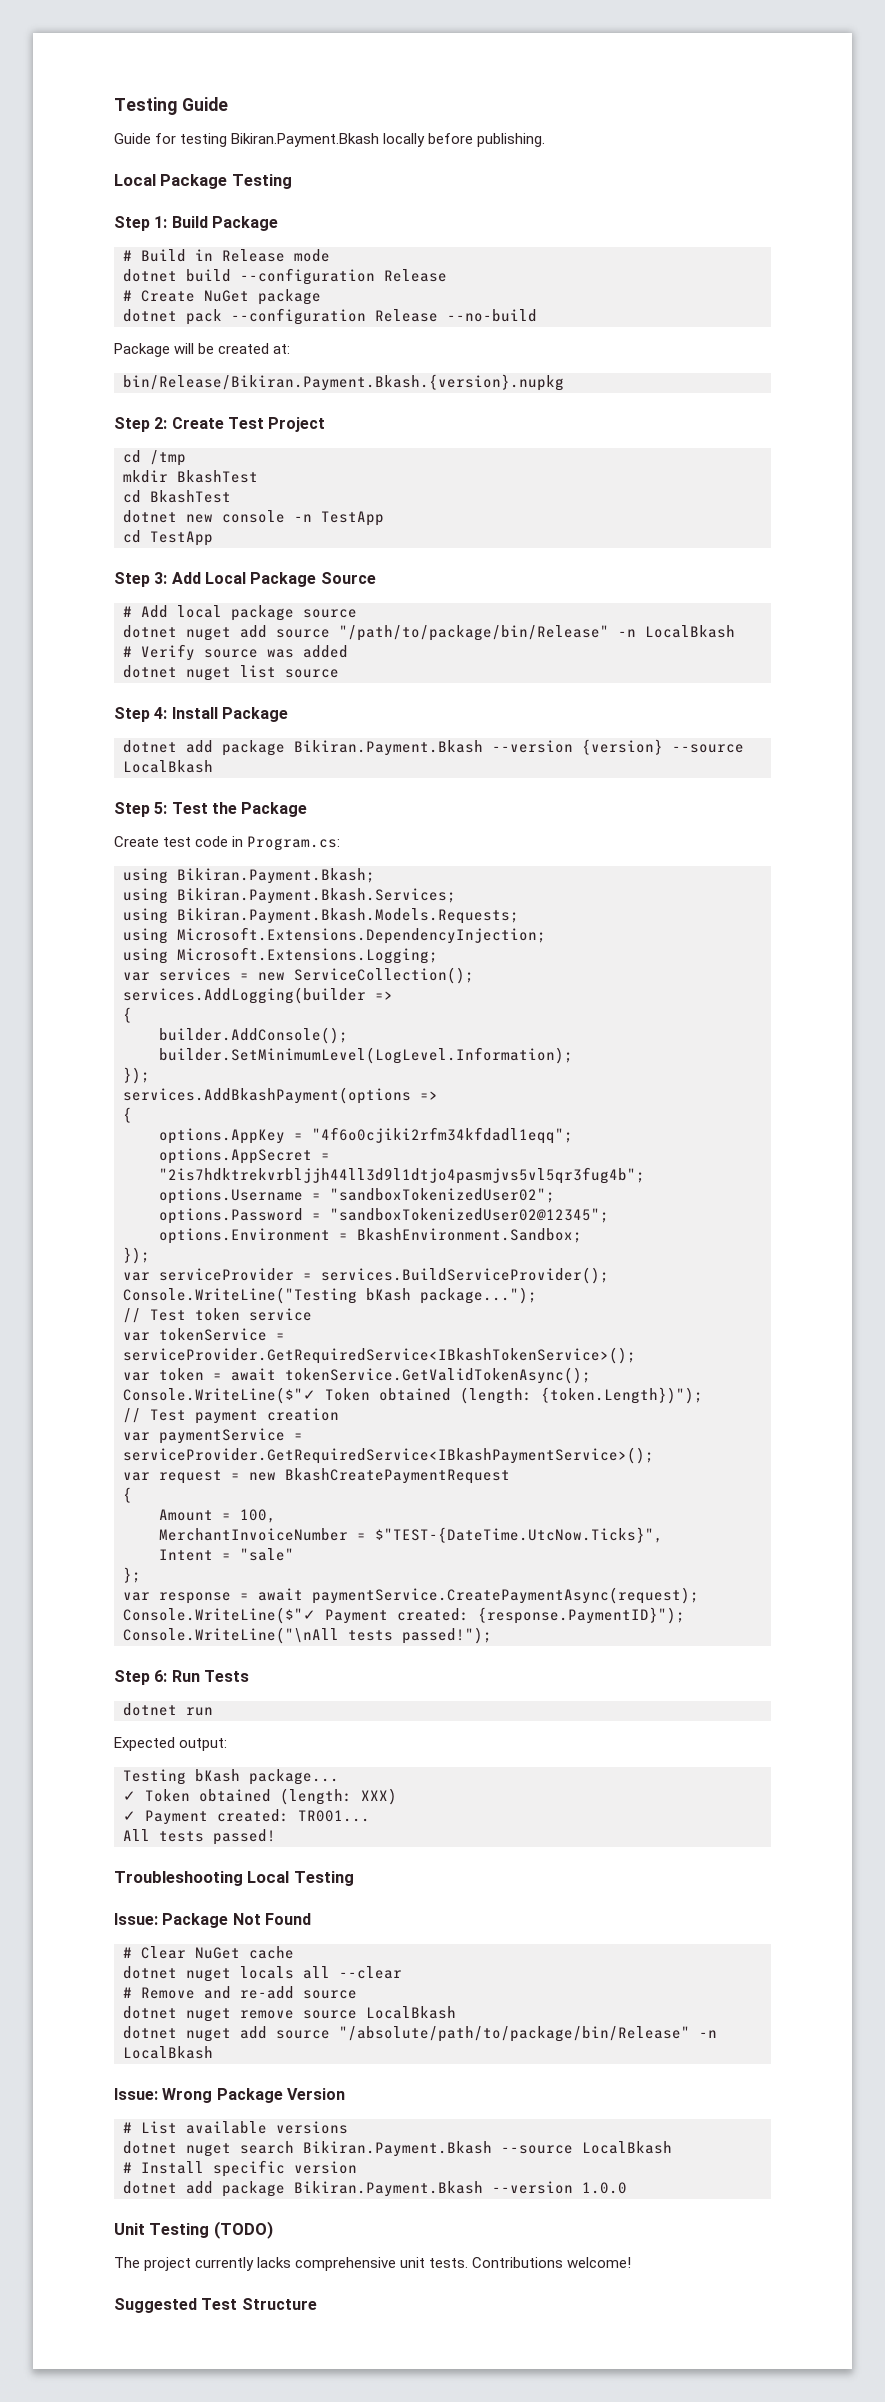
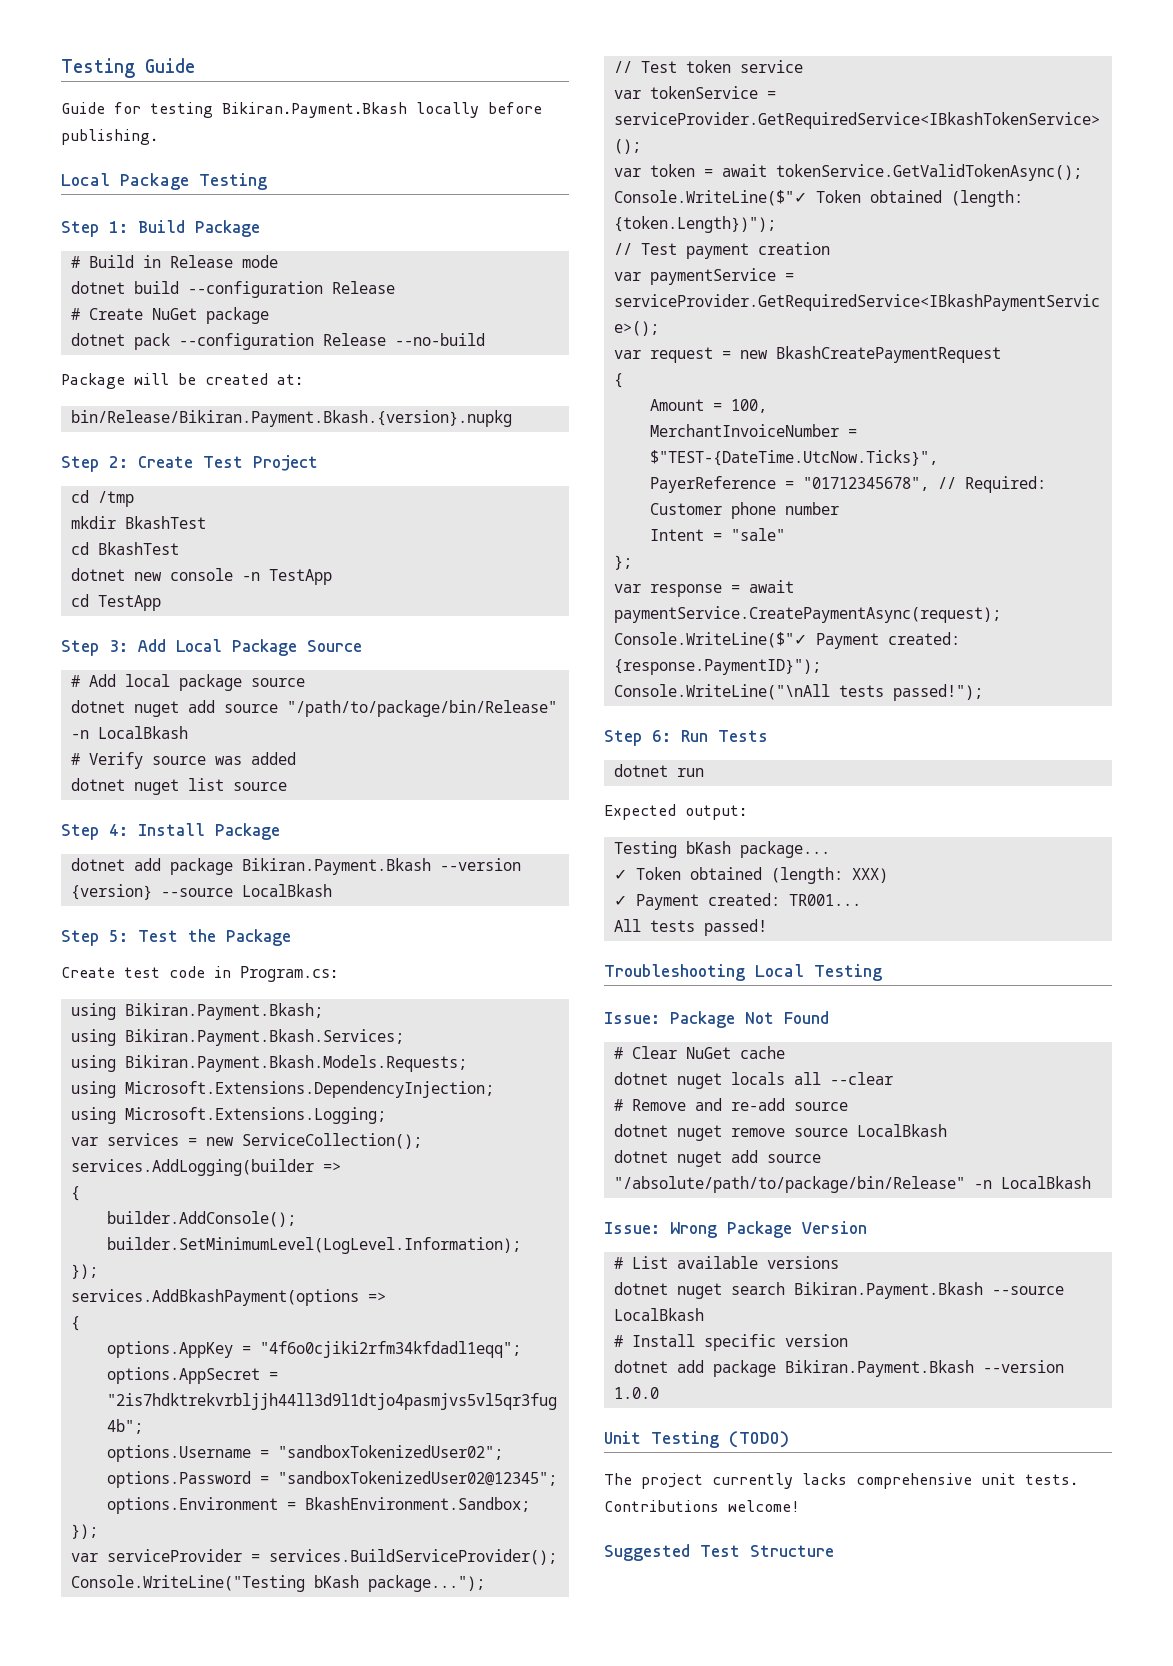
(663, 1535) none -> [649,476,1046,493] [649,502,839,519] // PayerReference = "01712345678", // Required: Customer phone number

